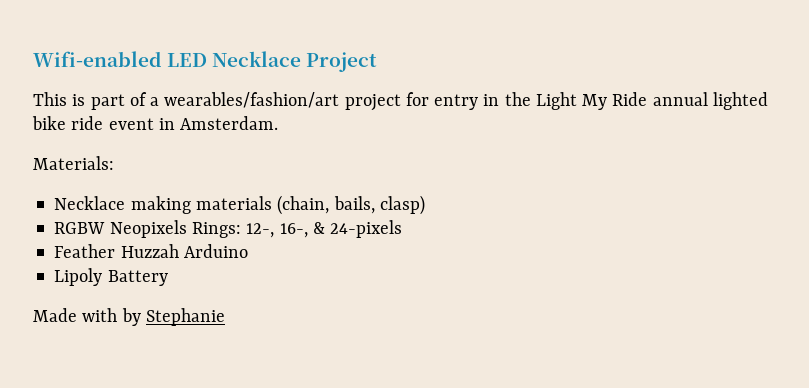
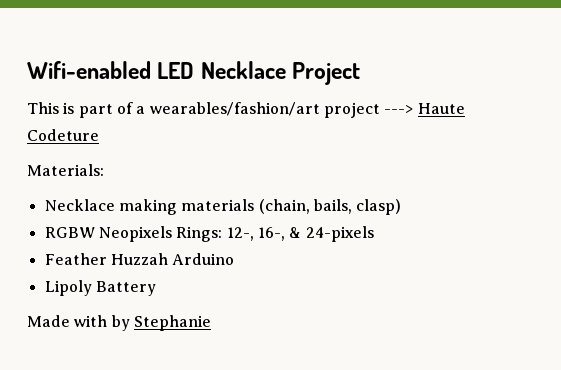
[405,92,768,110] [32,116,279,130] for entry in the Light My Ride annual lighted bike ride event in Amsterdam. -> [384,103,465,114] [27,129,99,141] ---> Haute Codeture

